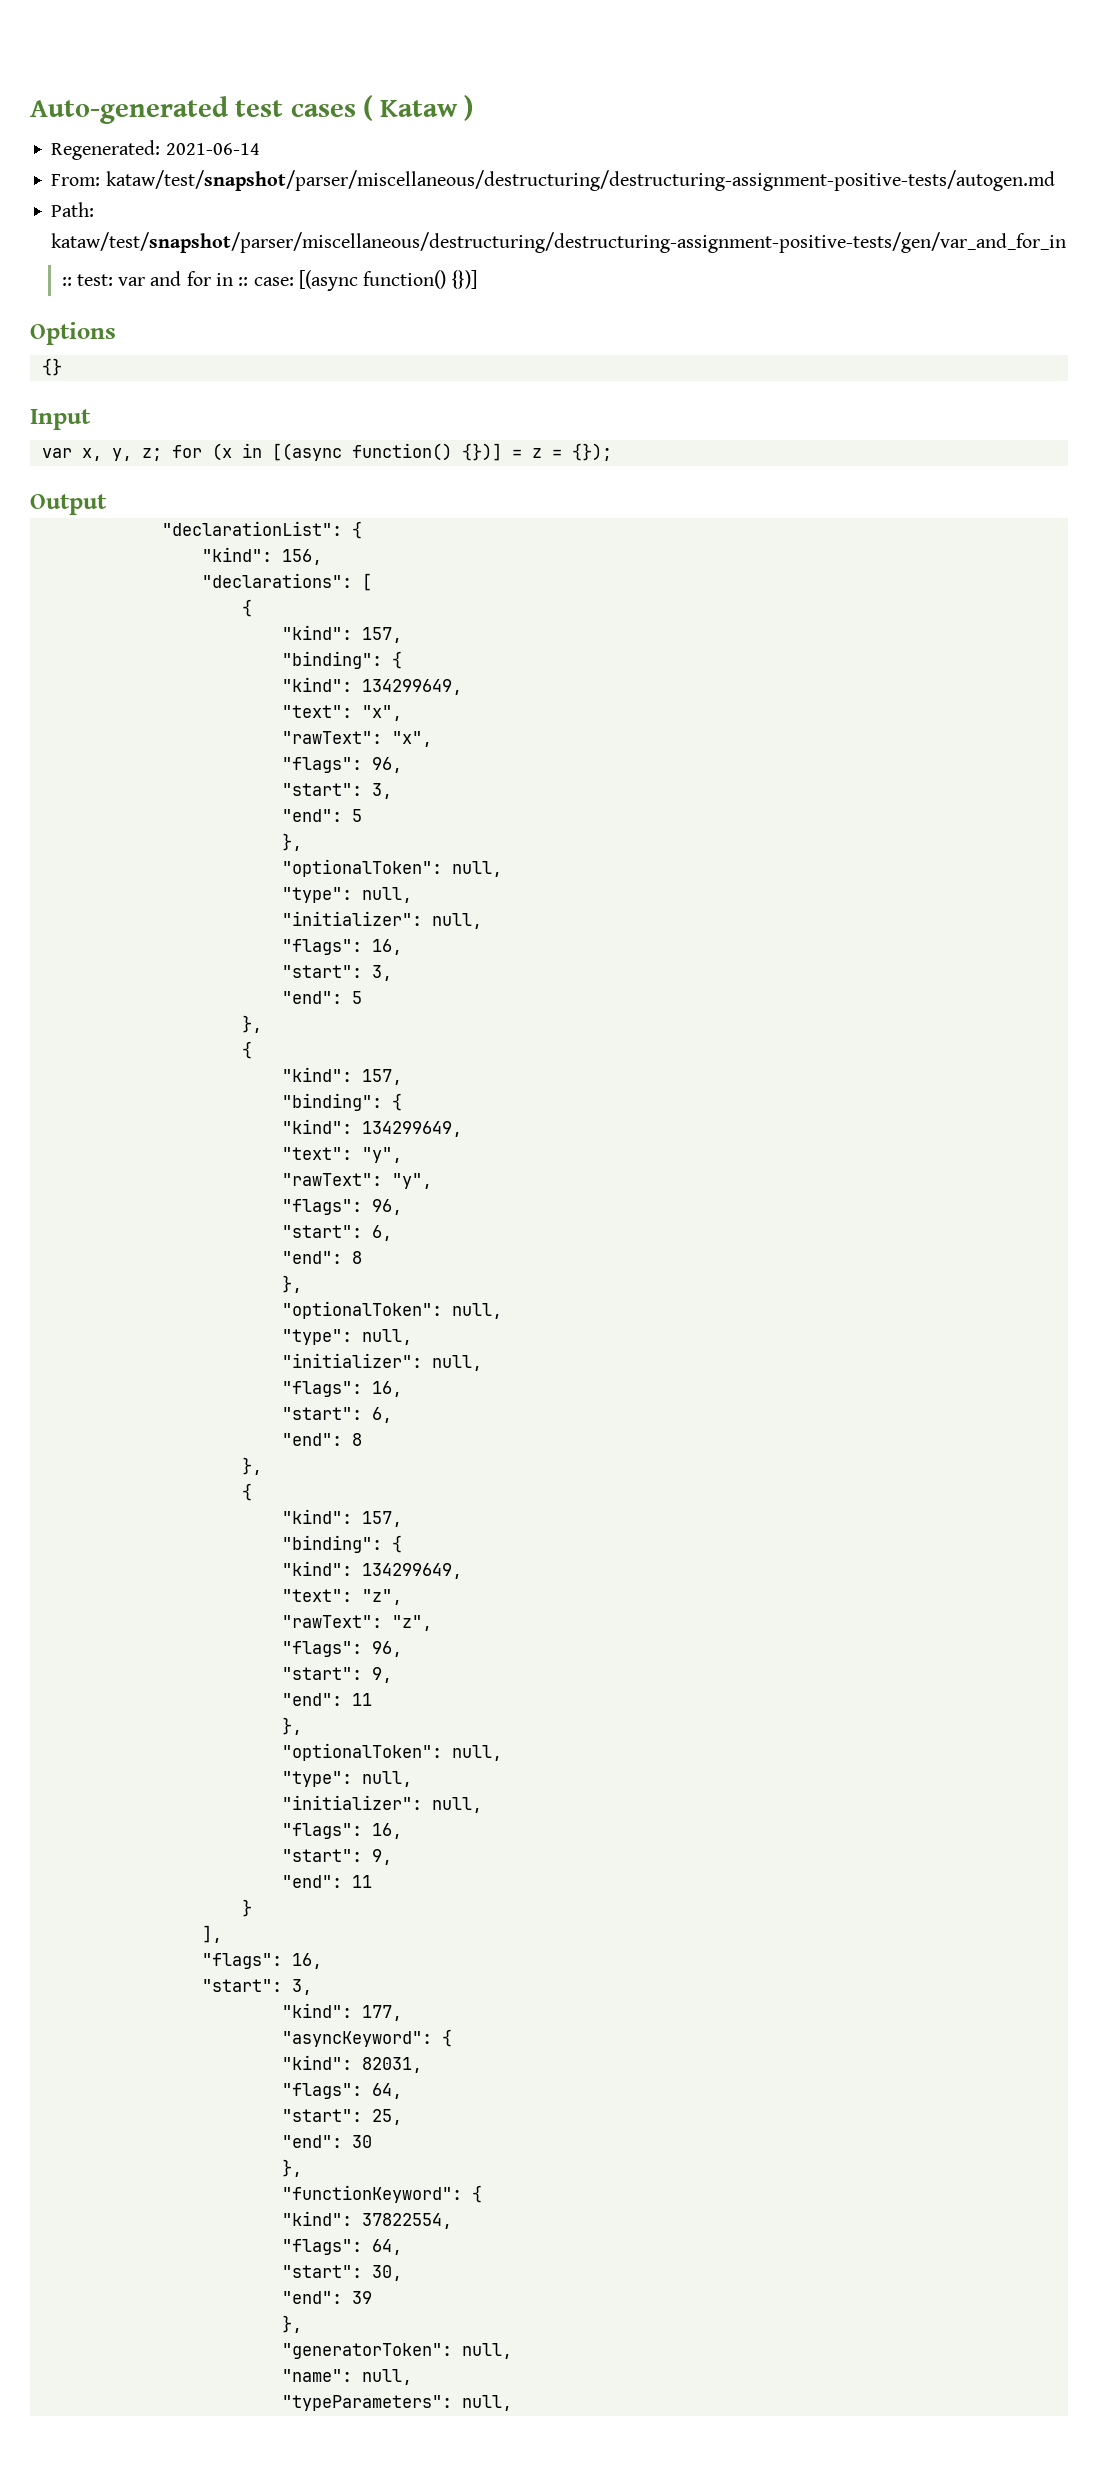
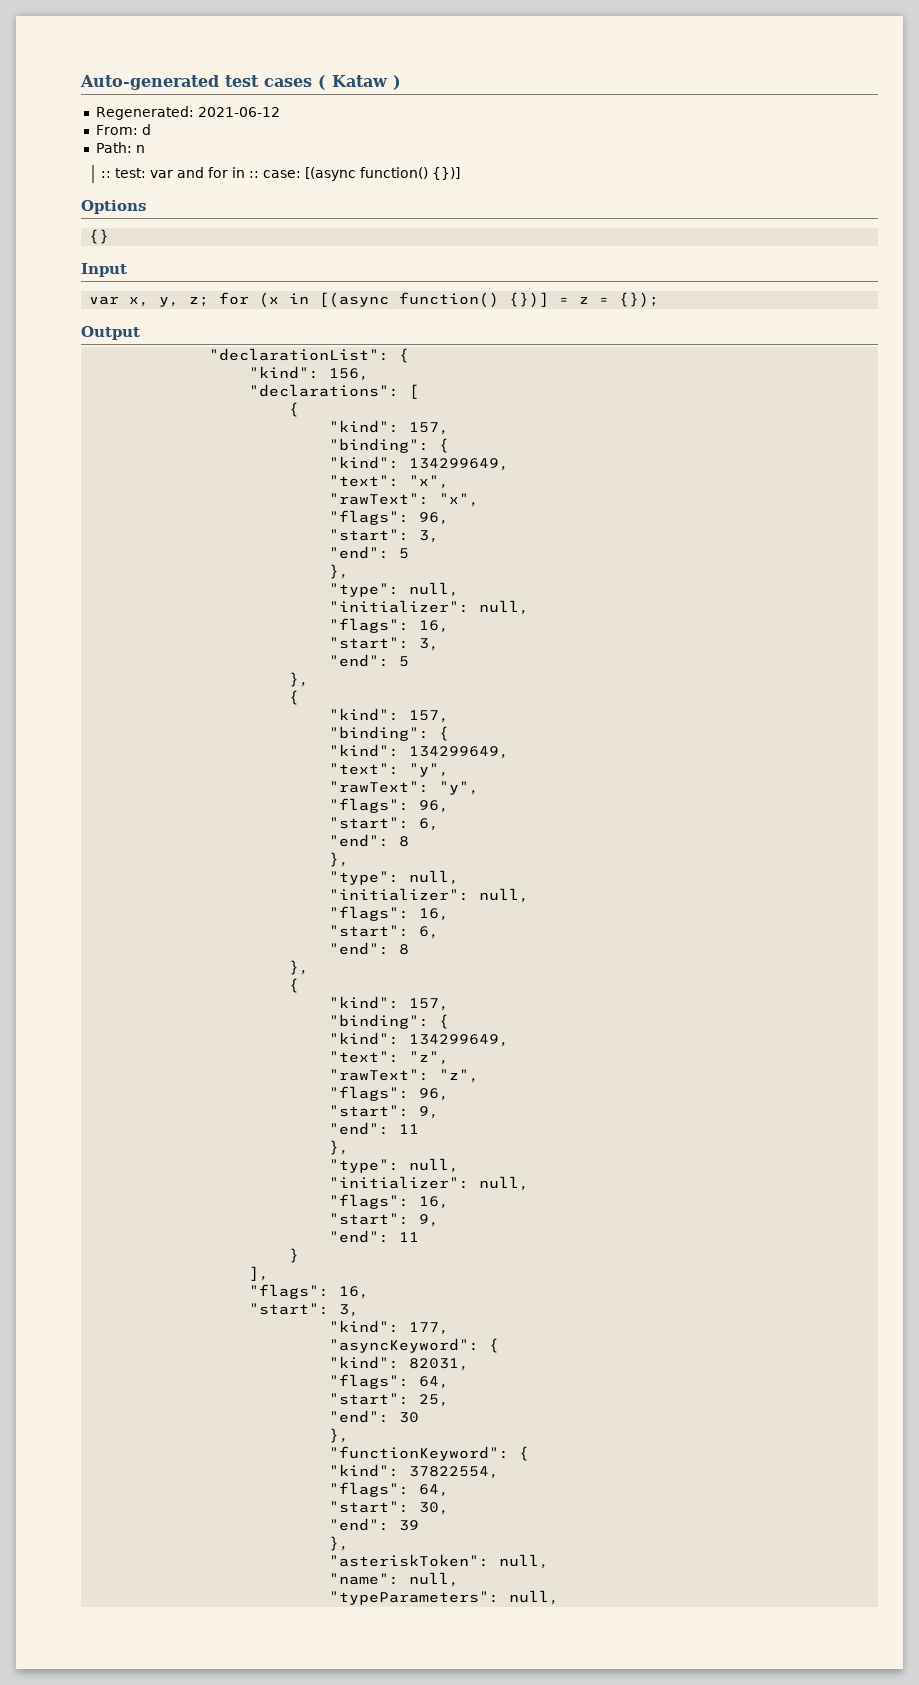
[165,143,260,155] 2021-06-14 -> [197,107,280,117] 2021-06-12
[105,170,1055,191] kataw/test/snapshot/parser/miscellaneous/destructuring/destructuring-assignment-positive-tests/autogen.md -> [141,124,151,135] d
[51,232,1067,253] kataw/test/snapshot/parser/miscellaneous/destructuring/destructuring-assignment-positive-tests/gen/var_and_for_in -> [135,145,145,153] n
[281,859,502,877] // "optionalToken": null, -> (350, 571) none
[281,1301,502,1319] // "optionalToken": null, -> (350, 859) none
[281,1743,502,1761] // "optionalToken": null, -> (350, 1147) none
[281,2343,452,2359] "generatorToken": -> [329,1554,490,1567] "asteriskToken":

